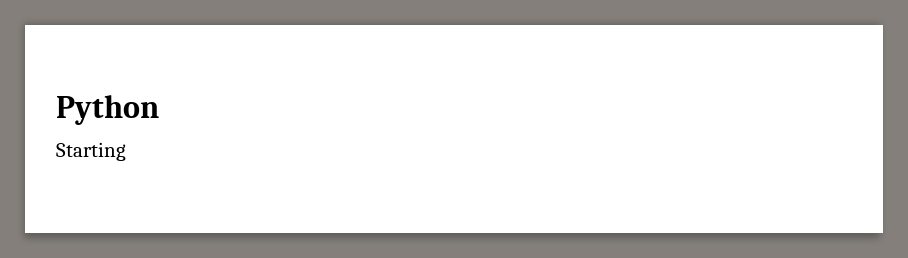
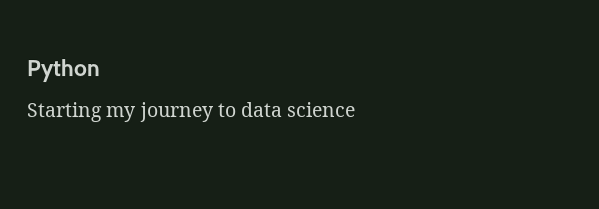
(126, 151) none -> [106,101,357,123] my journey to data science

